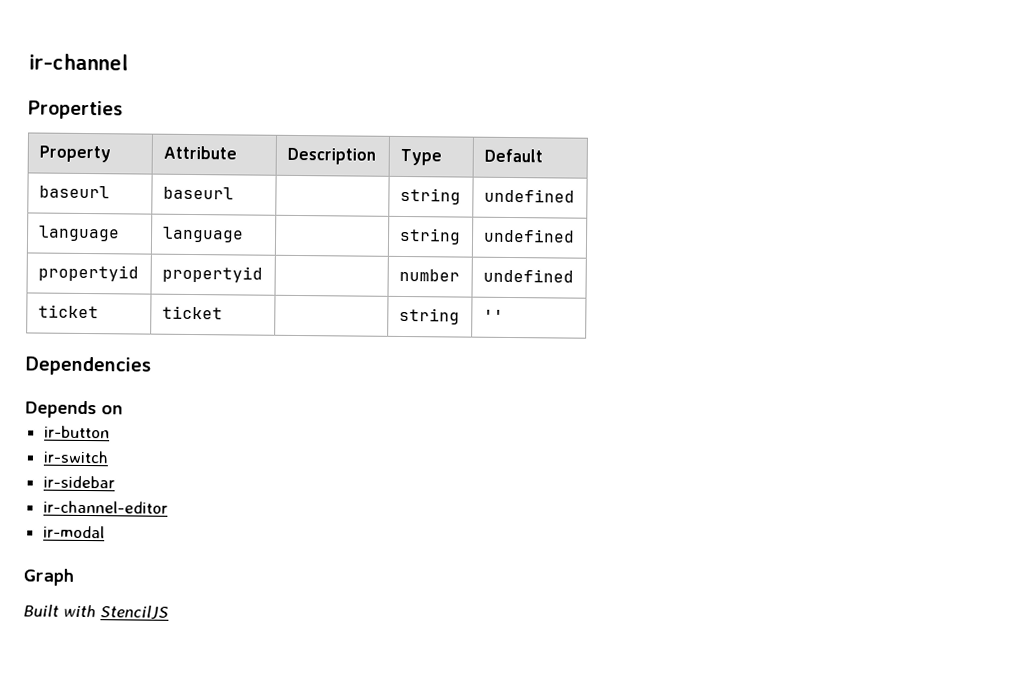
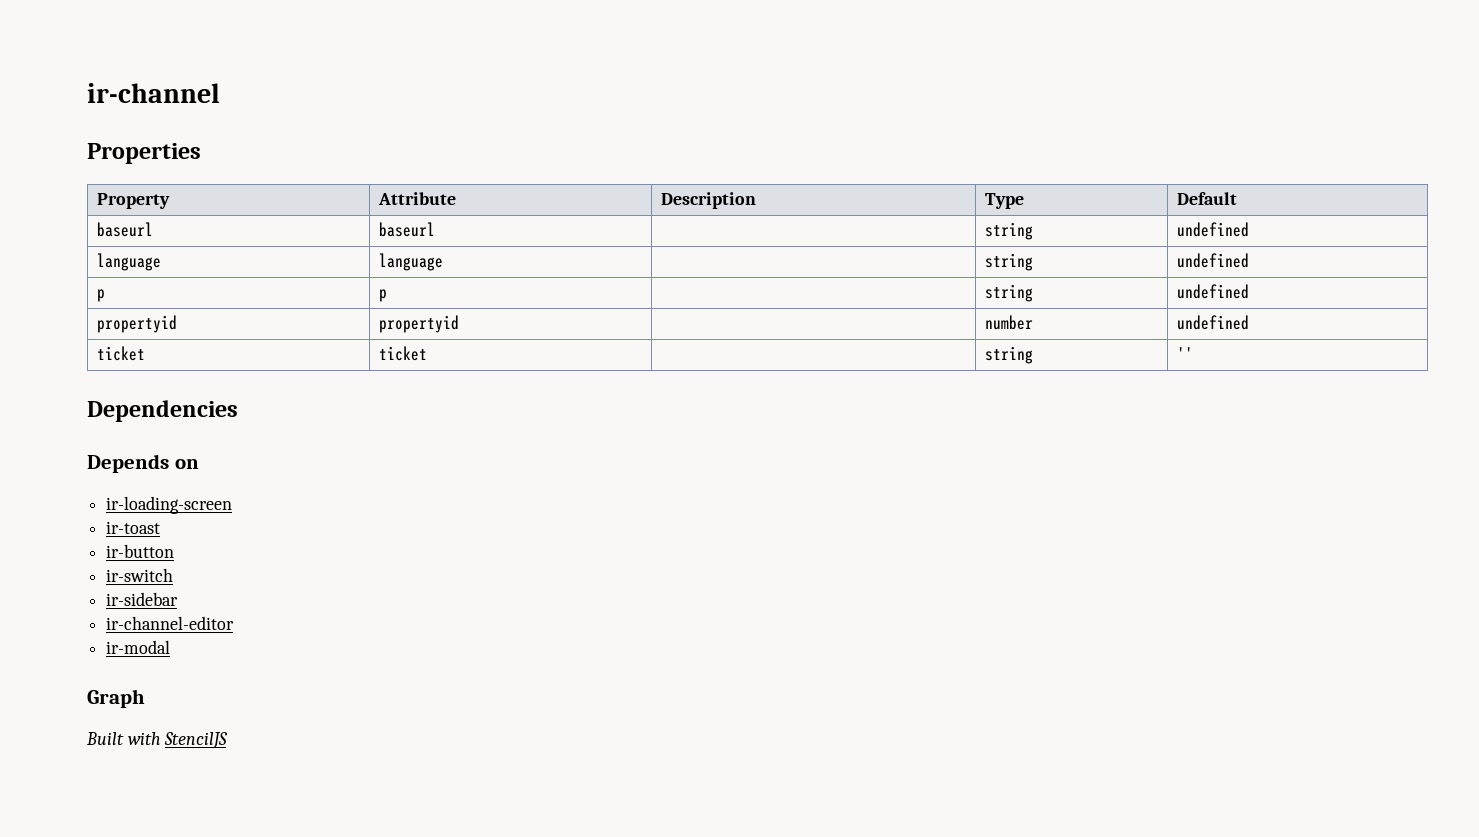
(575, 235) none -> [96,289,105,302] [378,289,387,302] [984,284,1033,302] [1176,284,1249,299] // p | p | | string | undefined
(123, 410) none -> [106,496,233,514] [106,521,161,534] // ir-loading-screen // ir-toast

